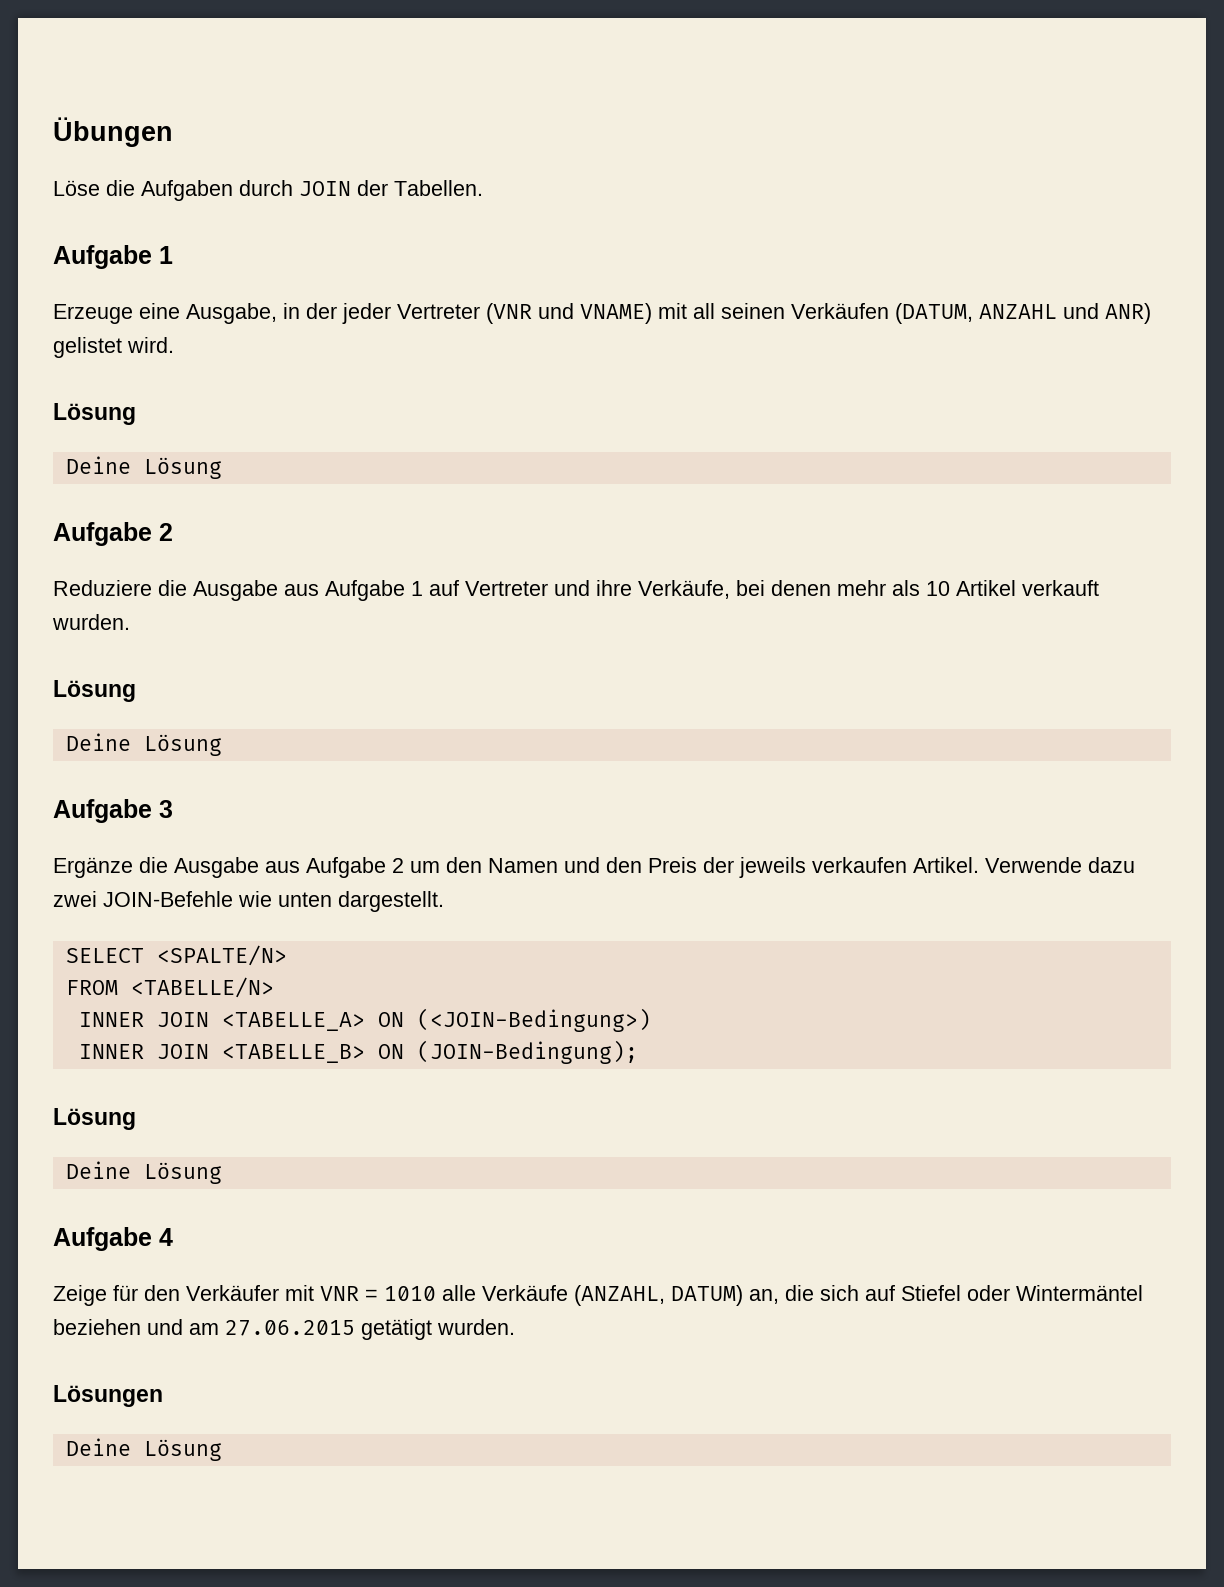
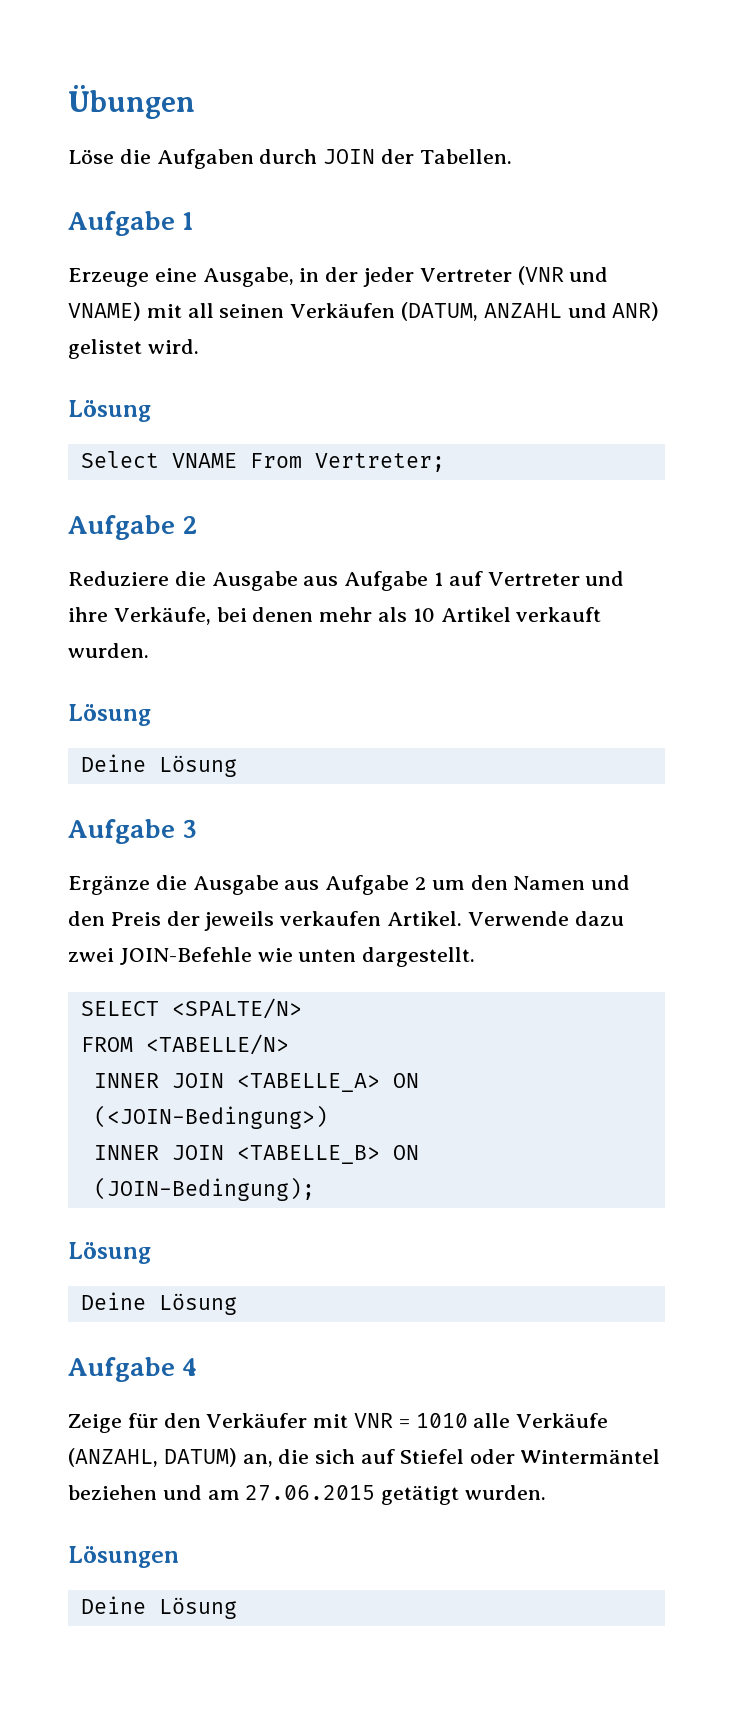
[65,456,222,479] Deine Lösung -> [80,451,445,472] Select VNAME From Vertreter;

